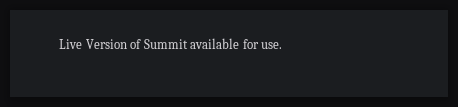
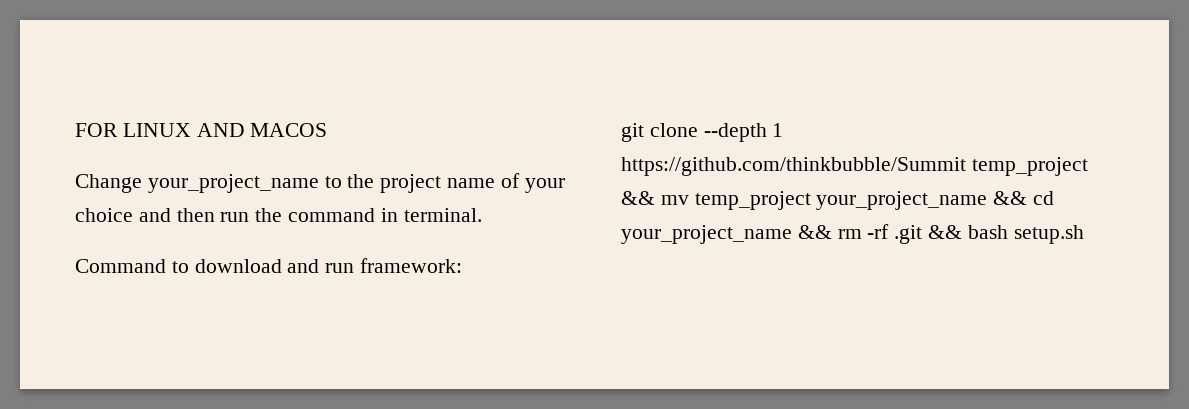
[59,38,283,49] Live Version of Summit available for use. -> [75,123,328,137] [75,173,565,193] [75,208,482,222] [75,258,463,273] [621,123,784,142] [621,157,1088,176] [621,191,1055,210] [621,224,1084,244] FOR LINUX AND MACOS // Change your_project_name to the project name of your choice and then run the command in terminal. // Command to download and run framework: // git clone --depth 1 https://github.com/thinkbubble/Summit temp_project && mv temp_project your_project_name && cd your_project_name && rm -rf .git && bash setup.sh

